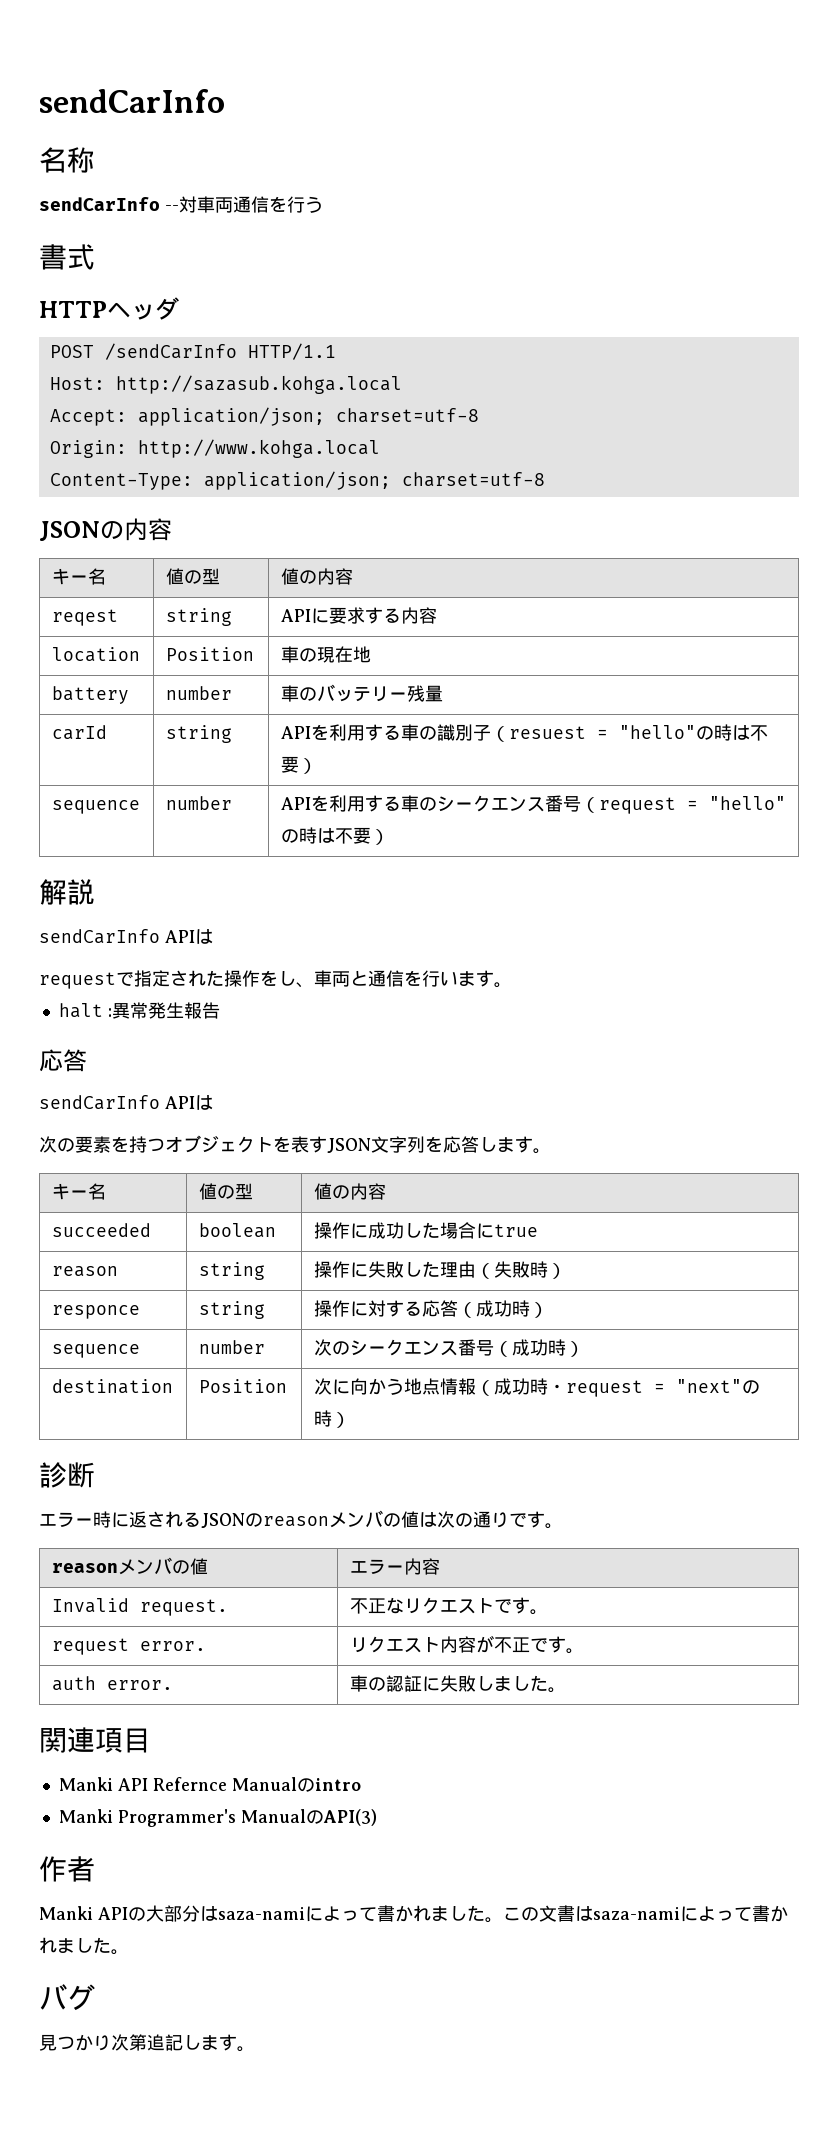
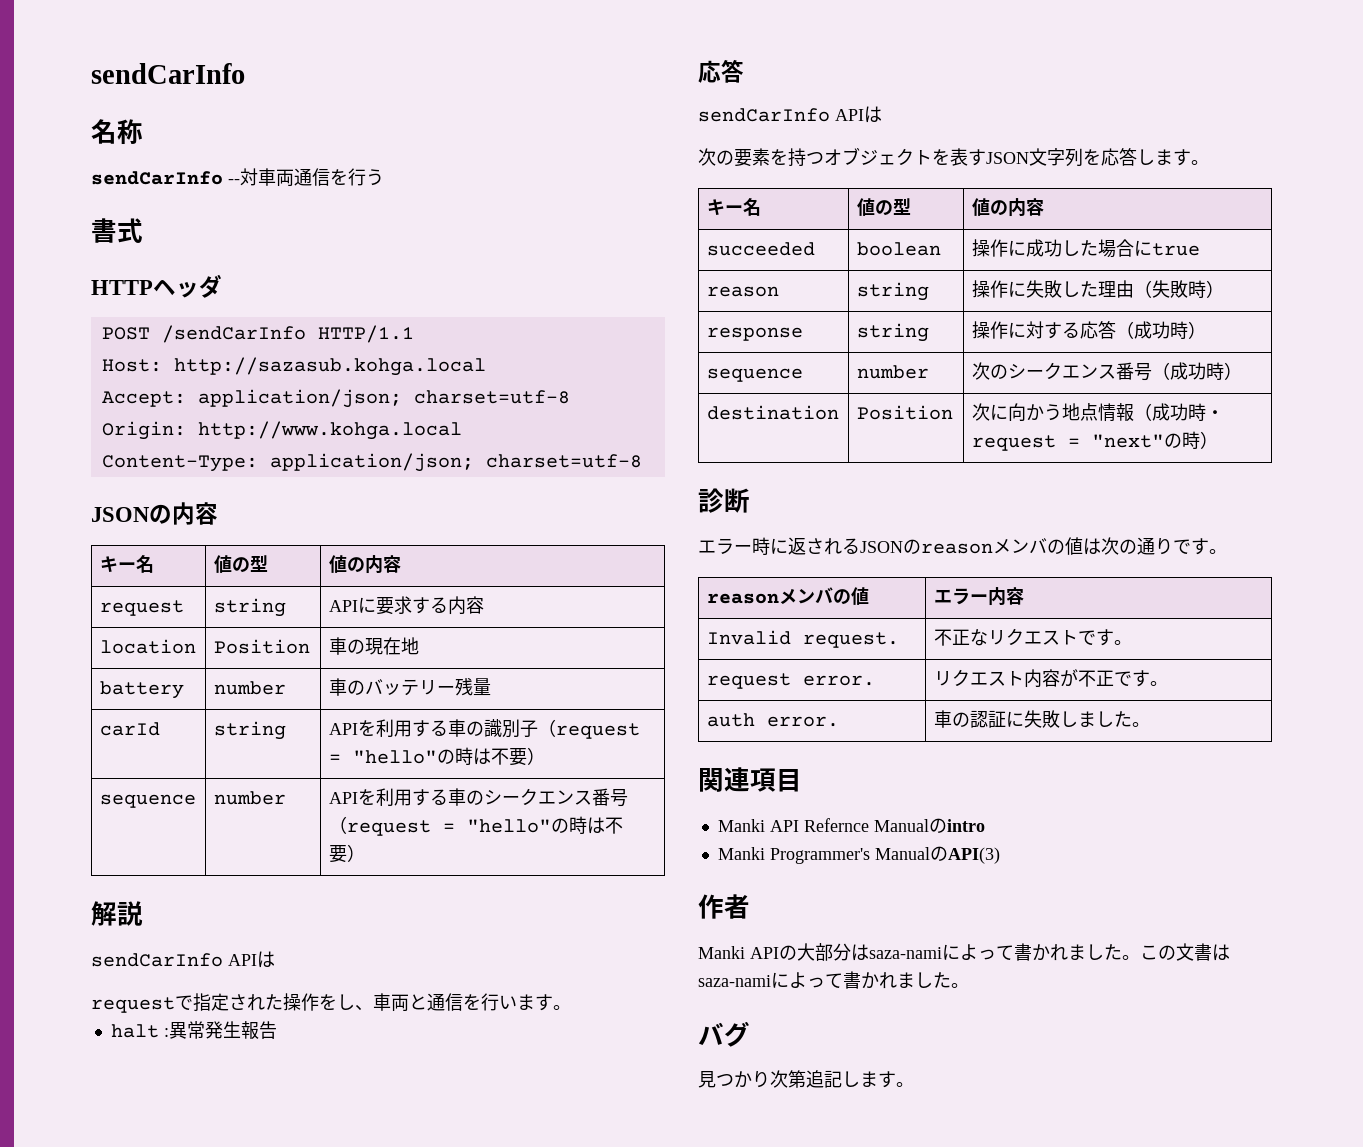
[51,609,118,626] reqest -> [99,600,184,616] request
[508,726,586,739] resuest -> [555,723,640,739] request
[51,1305,140,1319] responce -> [706,327,803,341] response

